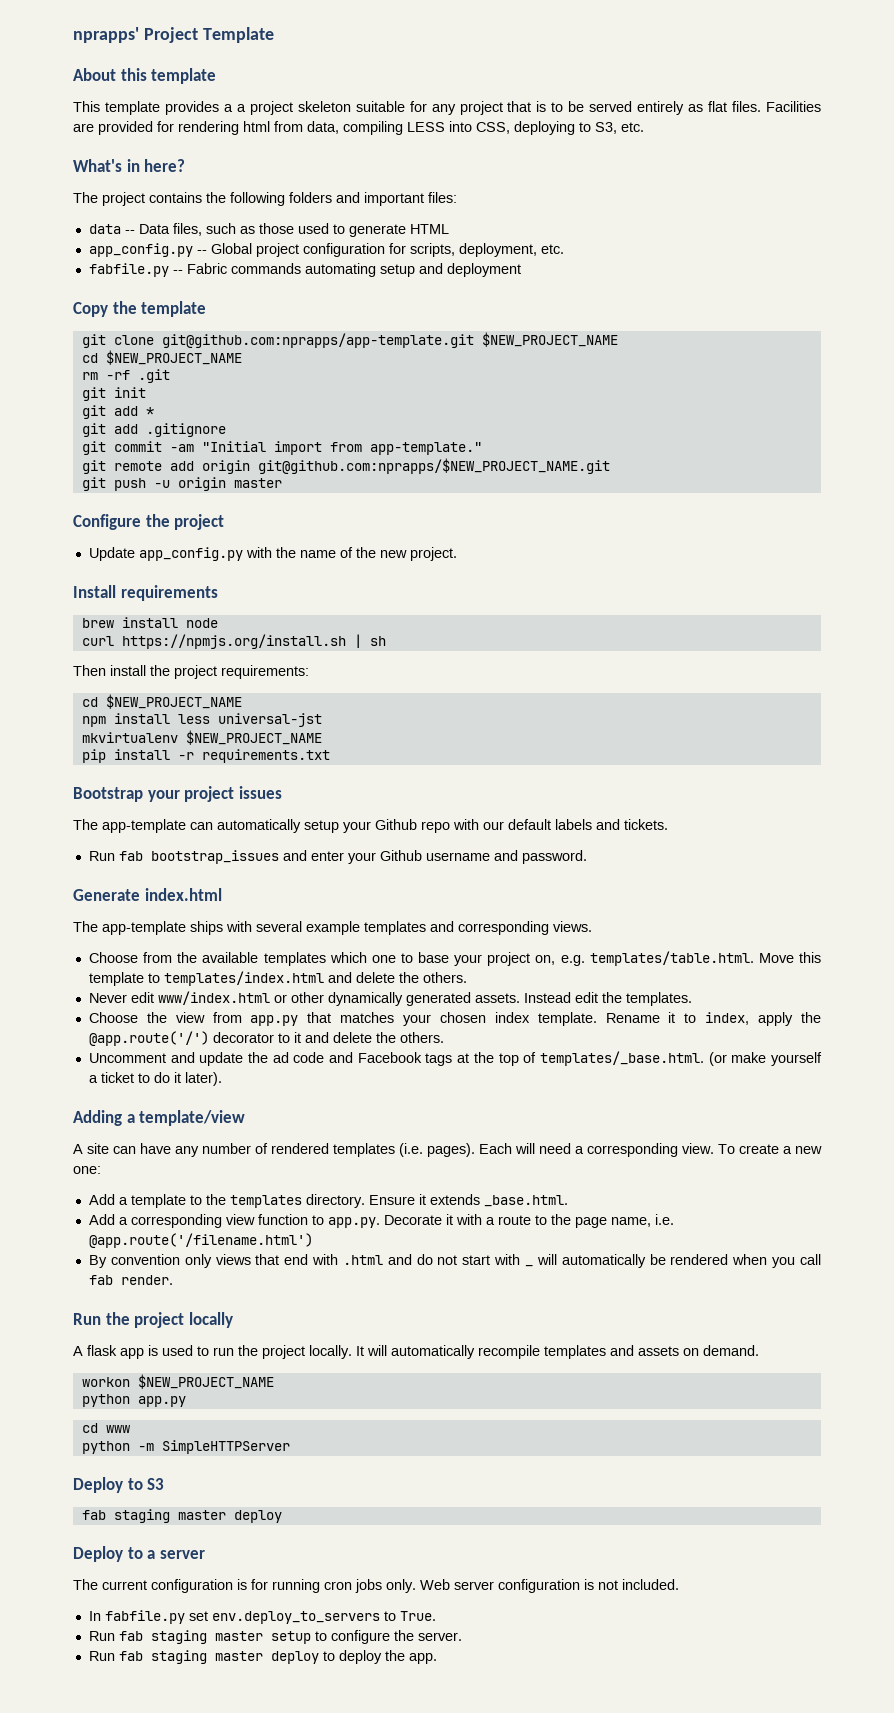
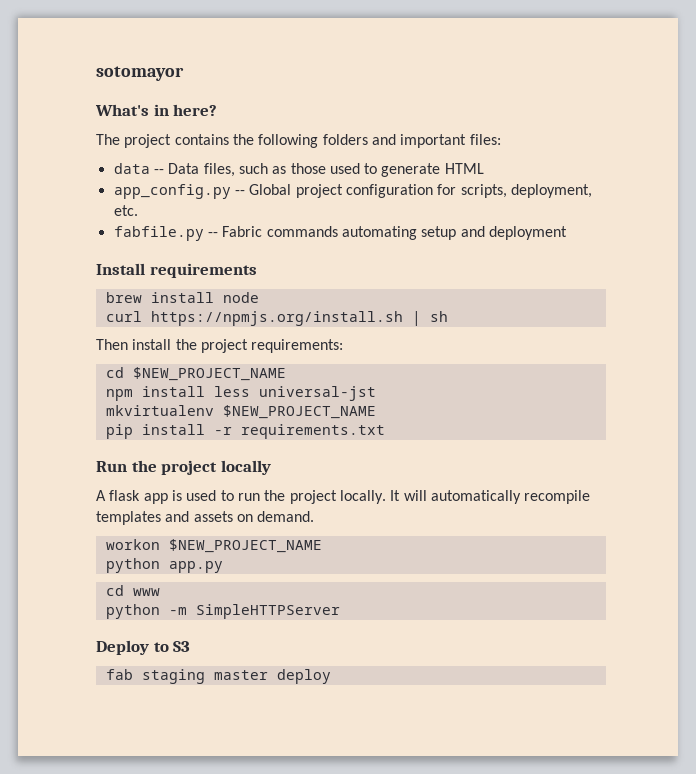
[73,27,274,43] [73,68,217,84] [73,101,822,115] [73,121,644,135] nprapps' Project Template // About this template // This template provides a a project skeleton suitable for any project that is to be served entirely as flat files. Facilities are provided for rendering html from data, compiling LESS into CSS, deploying to S3, etc. -> [96,66,184,81] sotomayor
[73,301,207,317] [81,332,618,348] [81,350,242,365] [81,369,170,383] [81,387,146,401] [81,405,154,419] [81,423,226,437] [81,441,482,455] [81,458,610,474] [81,477,282,491] [73,514,225,530] [88,547,457,561] // Copy the template // git clone git@github.com:nprapps/app-template.git $NEW_PROJECT_NAME // cd $NEW_PROJECT_NAME // rm -rf .git // git init // git add * // git add .gitignore // git commit -am "Initial import from app-template." // git remote add origin git@github.com:nprapps/$NEW_PROJECT_NAME.git // git push -u origin master // Configure the project // Update app_config.py with the name of the new project. -> (567, 233) none
[73,786,282,802] [73,819,668,833] [88,850,587,864] [73,888,222,901] [73,921,592,935] [88,951,821,966] [88,971,467,986] [88,991,692,1006] [88,1012,821,1026] [88,1031,444,1046] [88,1051,822,1066] [88,1072,222,1086] [73,1110,246,1126] [73,1143,822,1157] [73,1166,101,1174] [88,1194,568,1208] [88,1214,674,1228] [88,1233,313,1248] [88,1254,521,1268] [525,1265,534,1267] [536,1254,821,1268] [88,1275,173,1285] // Bootstrap your project issues // The app-template can automatically setup your Github repo with our default labels and tickets. // Run fab bootstrap_issues and enter your Github username and password. // Generate index.html // The app-template ships with several example templates and corresponding views. // Choose from the available templates which one to base your project on, e.g. templates/table.html. Move this template to templates/index.html and delete the others. // Never edit www/index.html or other dynamically generated assets. Instead edit the templates. // Choose the view from app.py that matches your chosen index template. Rename it to index, apply the @app.route('/') decorator to it and delete the others. // Uncomment and update the ad code and Facebook tags at the top of templates/_base.html. (or make yourself a ticket to do it later). // Adding a template/view // A site can have any number of rendered templates (i.e. pages). Each will need a corresponding view. To create a new one: // Add a template to the templates directory. Ensure it extends _base.html. // Add a corresponding view function to app.py. Decorate it with a route to the page name, i.e. @app.route('/filename.html') // By convention only views that end with .html and do not start with _ will automatically be rendered when you call fab render. -> (385, 431) none
[73,1546,205,1562] [73,1579,679,1593] [88,1610,436,1624] [88,1630,462,1644] [88,1650,437,1664] // Deploy to a server // The current configuration is for running cron jobs only. Web server configuration is not included. // In fabfile.py set env.deploy_to_servers to True. // Run fab staging master setup to configure the server. // Run fab staging master deploy to deploy the app. -> (331, 676) none

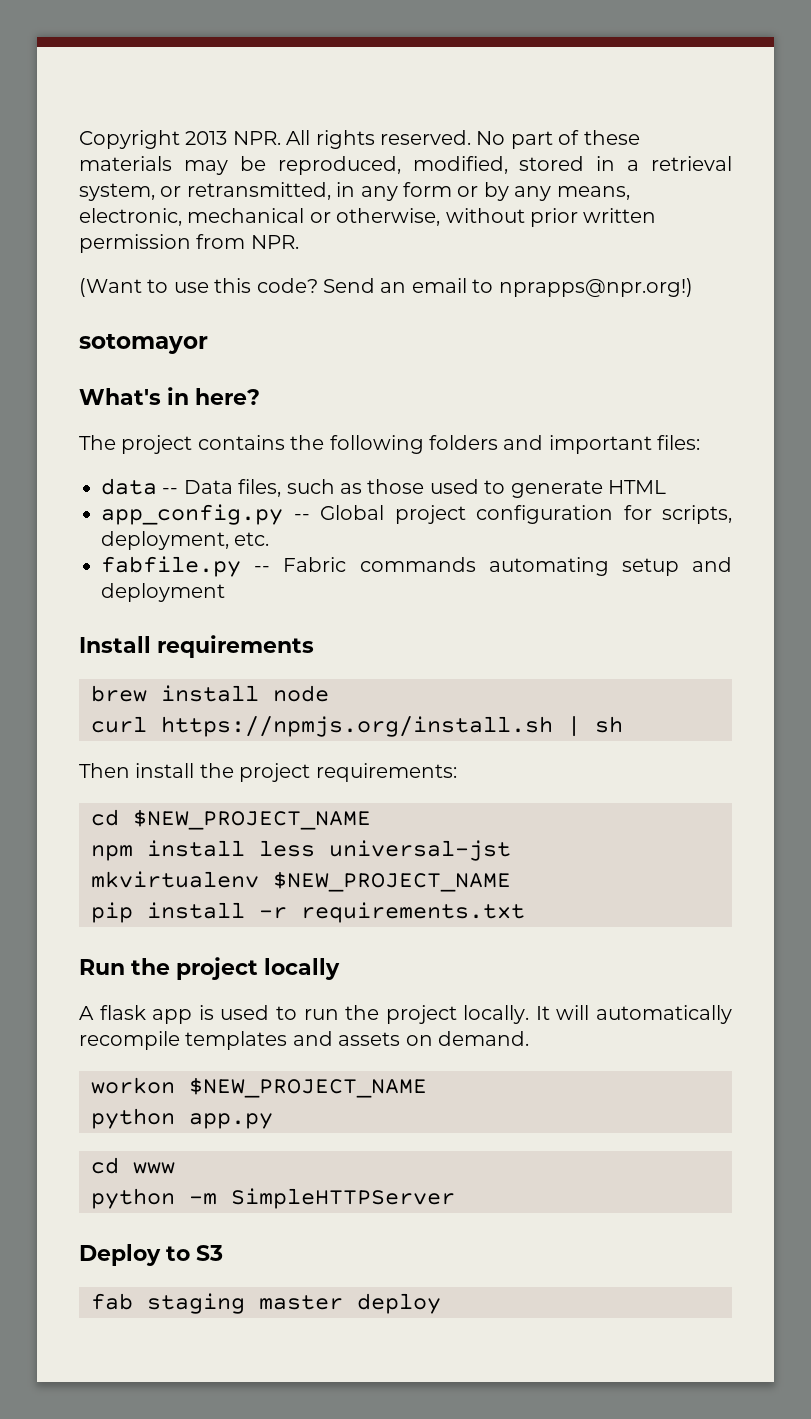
(96, 73) none -> [79,130,640,149] [79,156,732,175] [79,182,630,201] [79,208,657,227] [79,234,299,253] [79,278,693,297] Copyright 2013 NPR. All rights reserved. No part of these materials may be reproduced, modified, stored in a retrieval system, or retransmitted, in any form or by any means, electronic, mechanical or otherwise, without prior written permission from NPR. // (Want to use this code? Send an email to nprapps@npr.org!) //

